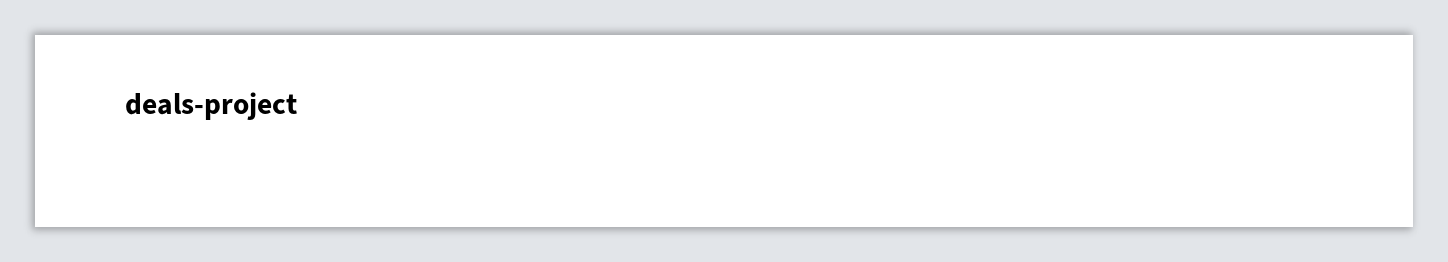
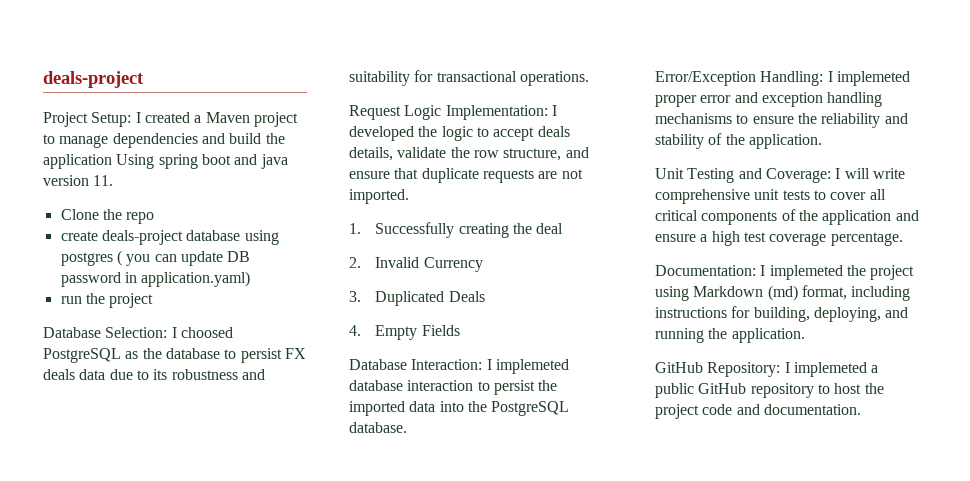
[125,92,297,120] deals-project -> [43,71,144,88] [43,112,298,127] [43,133,285,148] [43,154,288,169] [43,175,114,186] [60,209,155,224] [60,230,279,245] [60,250,251,266] [60,271,251,287] [60,293,154,308] [43,327,233,338] [43,348,306,363] [43,369,265,380] [349,70,589,86] [349,105,557,120] [349,126,570,141] [349,147,589,161] [349,168,583,183] [349,189,409,204] [349,222,564,238] [349,257,483,272] [349,291,485,306] [349,325,460,340] [349,359,569,374] [349,380,558,395] [349,401,570,416] [349,422,407,433] [655,71,910,86] [655,92,883,107] [655,113,908,128] [655,133,822,149] [655,168,905,183] [655,189,886,204] [655,209,919,225] [655,231,903,246] [655,265,915,280] [655,285,911,301] [655,306,909,322] [655,328,805,343] [655,362,879,377] [655,383,884,398] [655,404,861,419] deals-project // Project Setup: I created a Maven project to manage dependencies and build the application Using spring boot and java version 11. // Clone the repo // create deals-project database using postgres ( you can update DB password in application.yaml) // run the project // Database Selection: I choosed PostgreSQL as the database to persist FX deals data due to its robustness and suitability for transactional operations. // Request Logic Implementation: I developed the logic to accept deals details, validate the row structure, and ensure that duplicate requests are not imported. // 1. Successfully creating the deal // 2. Invalid Currency // 3. Duplicated Deals // 4. Empty Fields // Database Interaction: I implemeted database interaction to persist the imported data into the PostgreSQL database. // Error/Exception Handling: I implemeted proper error and exception handling mechanisms to ensure the reliability and stability of the application. // Unit Testing and Coverage: I will write comprehensive unit tests to cover all critical components of the application and ensure a high test coverage percentage. // Documentation: I implemeted the project using Markdown (md) format, including instructions for building, deploying, and running the application. // GitHub Repository: I implemeted a public GitHub repository to host the project code and documentation.

